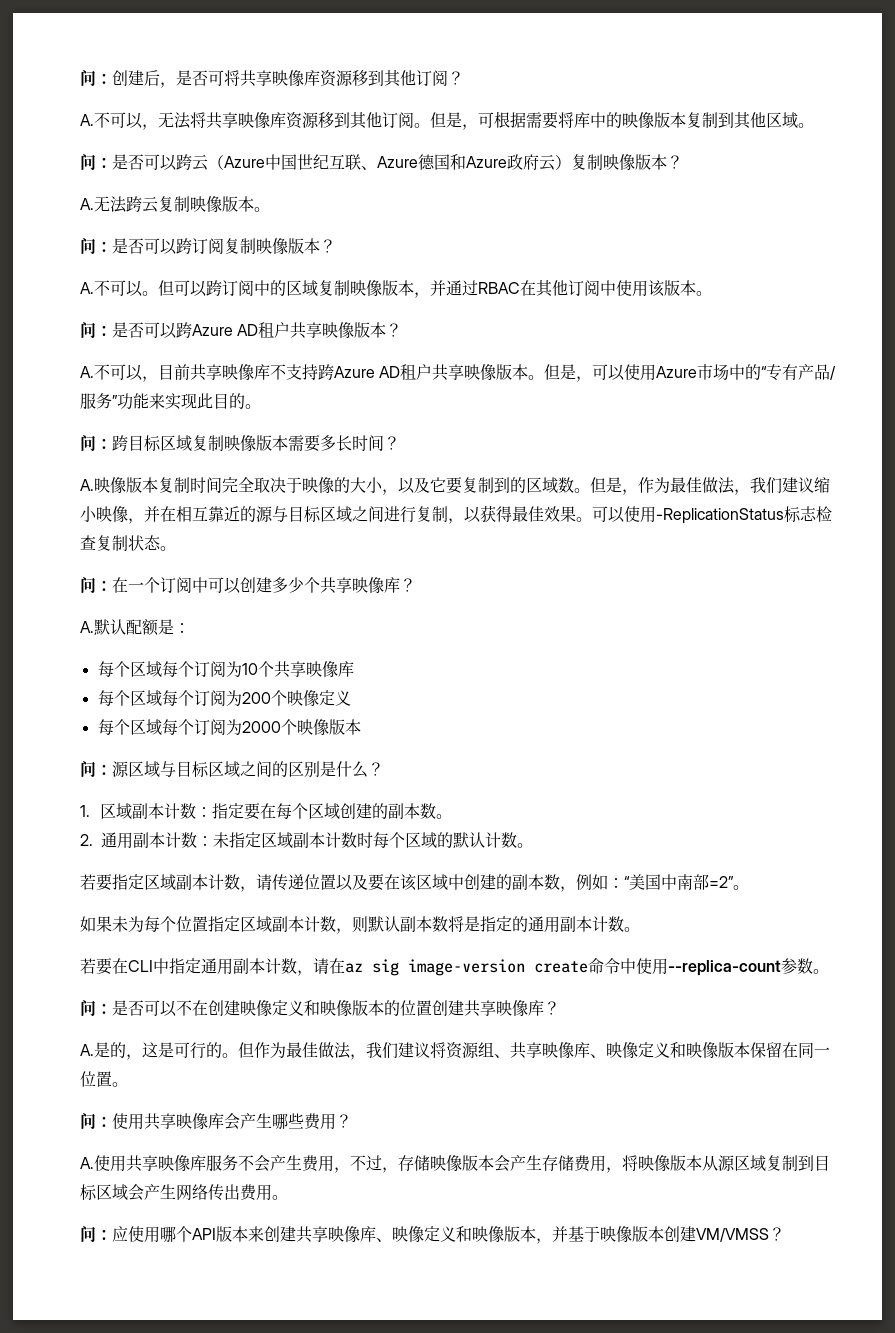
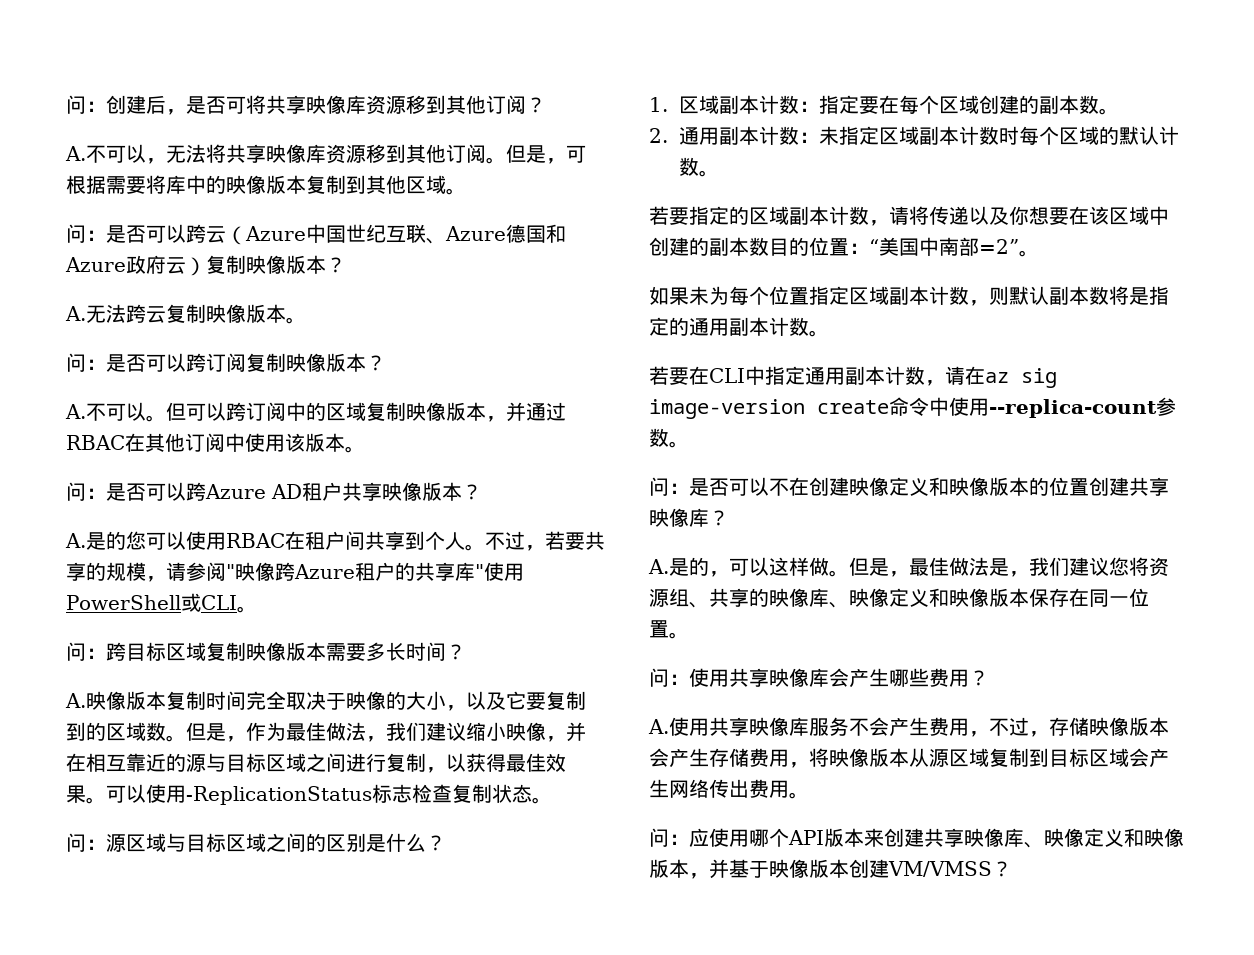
[94,364,837,382] [80,393,245,410] 不可以，目前共享映像库不支持跨Azure AD租户共享映像版本。但是，可以使用Azure市场中的“专有产品/服务”功能来实现此目的 -> [86,531,605,551] [66,562,524,582] [66,593,237,612] 是的您可以使用RBAC在租户间共享到个人。不过，若要共享的规模，请参阅"映像跨Azure租户的共享库"使用PowerShell或CLI
[80,577,416,594] [80,619,190,636] [97,661,354,678] [97,690,351,707] [97,719,361,736] // 问：在一个订阅中可以创建多少个共享映像库？ // A.默认配额是： // 每个区域每个订阅为10个共享映像库 // 每个区域每个订阅为200个映像定义 // 每个区域每个订阅为2000个映像版本 -> (552, 800) none
(144, 882) none -> [729,206,749,225] 的
[272,874,368,891] 传递位置以及 -> [909,206,1049,225] 将传递以及你想
[560,874,608,892] ，例如 -> [769,237,849,256] 目的位置
[142,1042,430,1060] 这是可行的。但作为最佳做法，我们建议 -> [729,557,1129,577] 可以这样做。但是，最佳做法是，我们建议您
(542, 1050) none -> [749,588,769,607] 的
[766,1042,782,1058] 留 -> [1049,588,1069,607] 存

